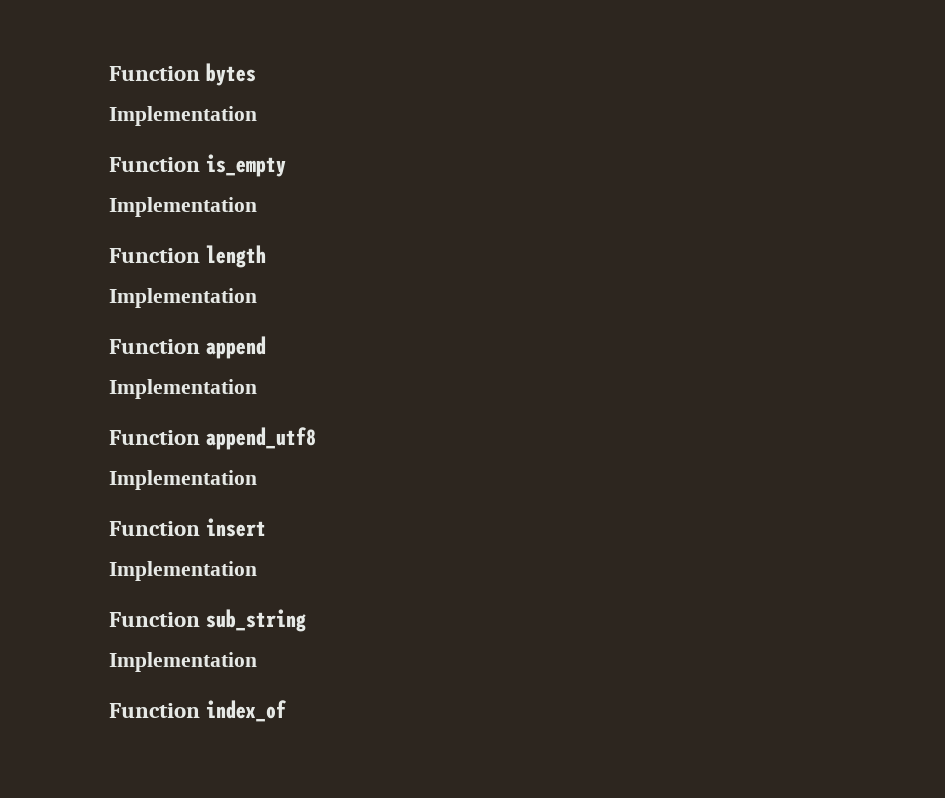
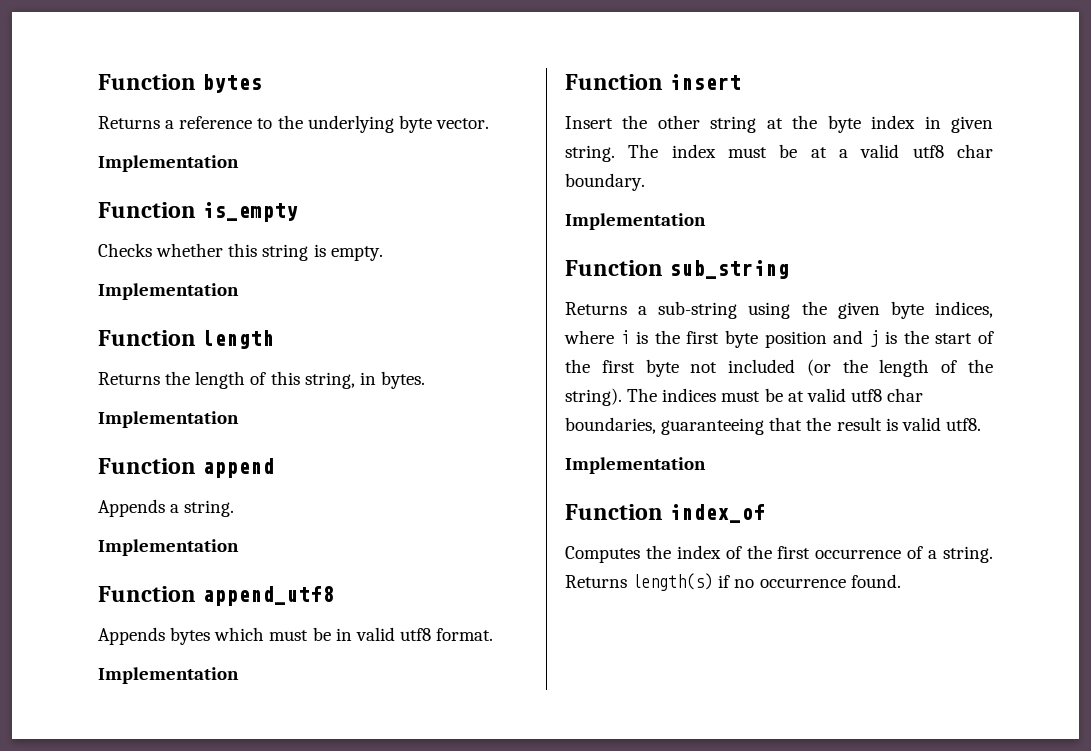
[109,106,257,126] [109,154,287,177] [109,197,257,217] [109,245,267,268] Implementation // Function is_empty // Implementation // Function length -> [98,115,489,133] [98,155,239,172] [98,202,299,222] [98,243,383,261] [98,283,239,300] [98,330,275,349] [98,371,425,389] Returns a reference to the underlying byte vector. // Implementation // Function is_empty // Checks whether this string is empty. // Implementation // Function length // Returns the length of this string, in bytes.
(267, 347) none -> [98,499,235,517] // Appends a string.
[109,470,257,490] [109,518,267,537] [109,561,257,581] [109,609,307,632] [109,652,257,672] [109,700,288,722] Implementation // Function insert // Implementation // Function sub_string // Implementation // Function index_of -> [98,627,494,645] [98,667,239,684] [565,74,742,90] [565,115,993,133] [565,144,993,162] [565,173,645,191] [565,213,706,230] [565,260,790,279] [565,301,993,319] [564,330,994,348] [565,359,993,377] [565,388,924,406] [565,417,981,435] [565,457,706,474] [565,504,766,523] [565,545,993,563] [565,573,901,591] Appends bytes which must be in valid utf8 format. // Implementation // Function insert // Insert the other string at the byte index in given string. The index must be at a valid utf8 char boundary. // Implementation // Function sub_string // Returns a sub-string using the given byte indices, where i is the first byte position and j is the start of the first byte not included (or the length of the string). The indices must be at valid utf8 char boundaries, guaranteeing that the result is valid utf8. // Implementation // Function index_of // Computes the index of the first occurrence of a string. Returns length(s) if no occurrence found.

